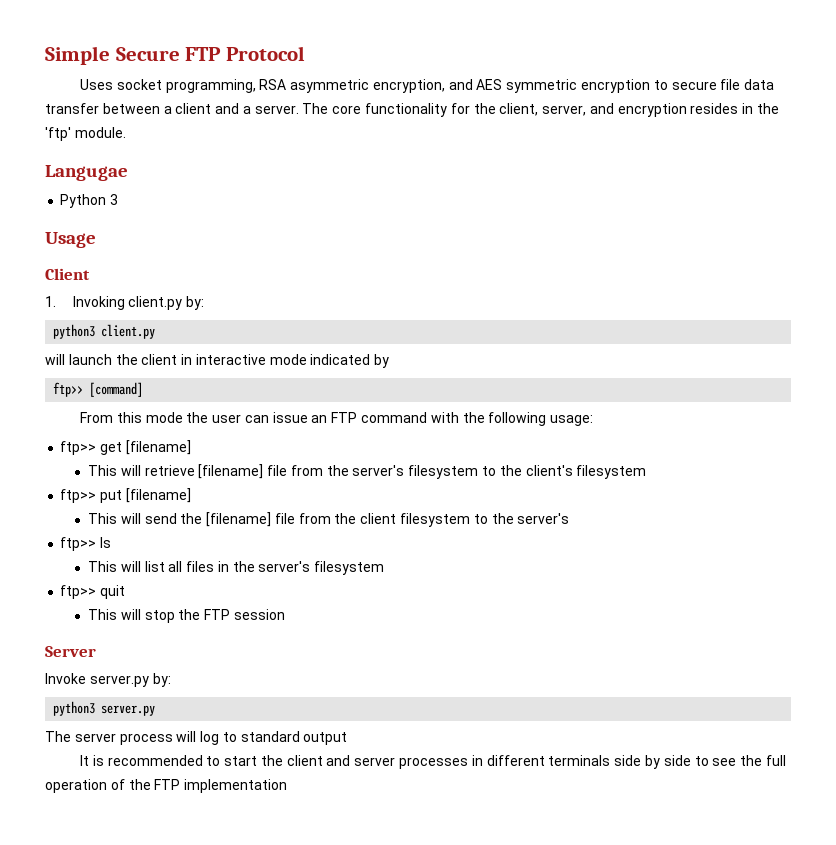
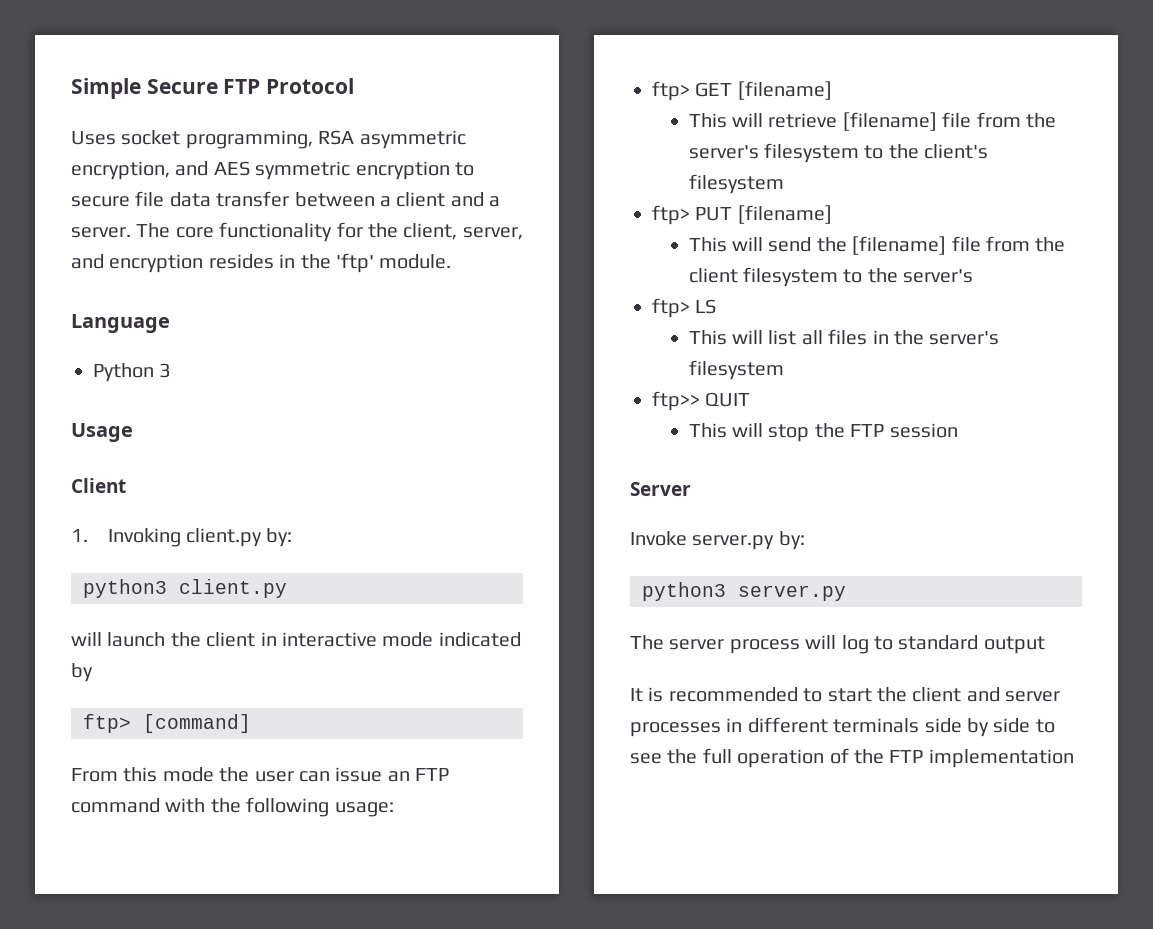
[45,165,128,181] Langugae -> [71,314,170,333] Language
[53,382,84,397] ftp>> -> [83,714,131,733] ftp>
[60,441,123,455] ftp>> get -> [652,81,733,101] ftp> GET
[60,489,123,503] ftp>> put -> [652,205,733,225] ftp> PUT
[60,537,112,551] ftp>> ls -> [652,298,717,318] ftp> LS
[100,585,126,599] quit -> [705,392,751,407] QUIT

